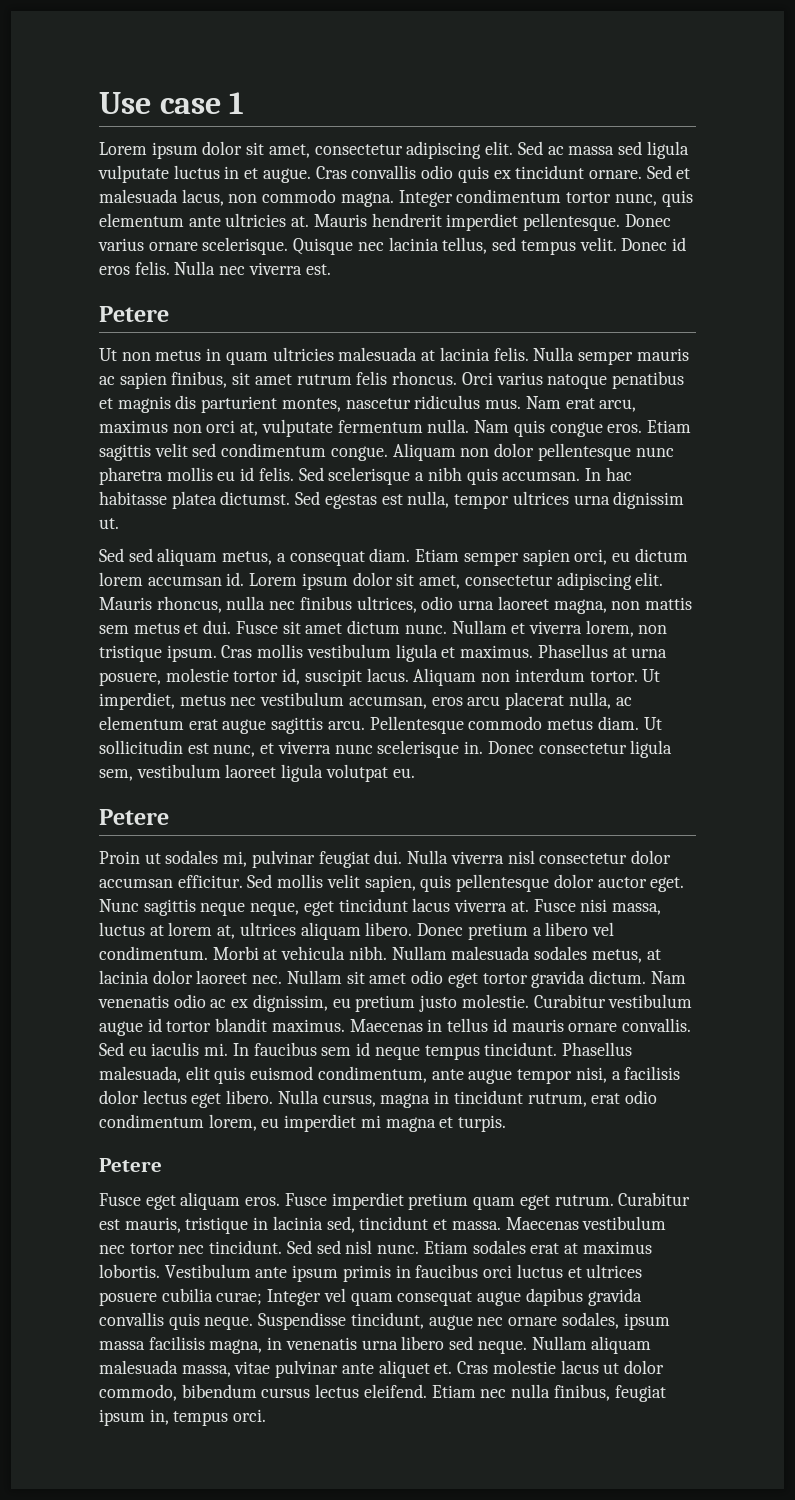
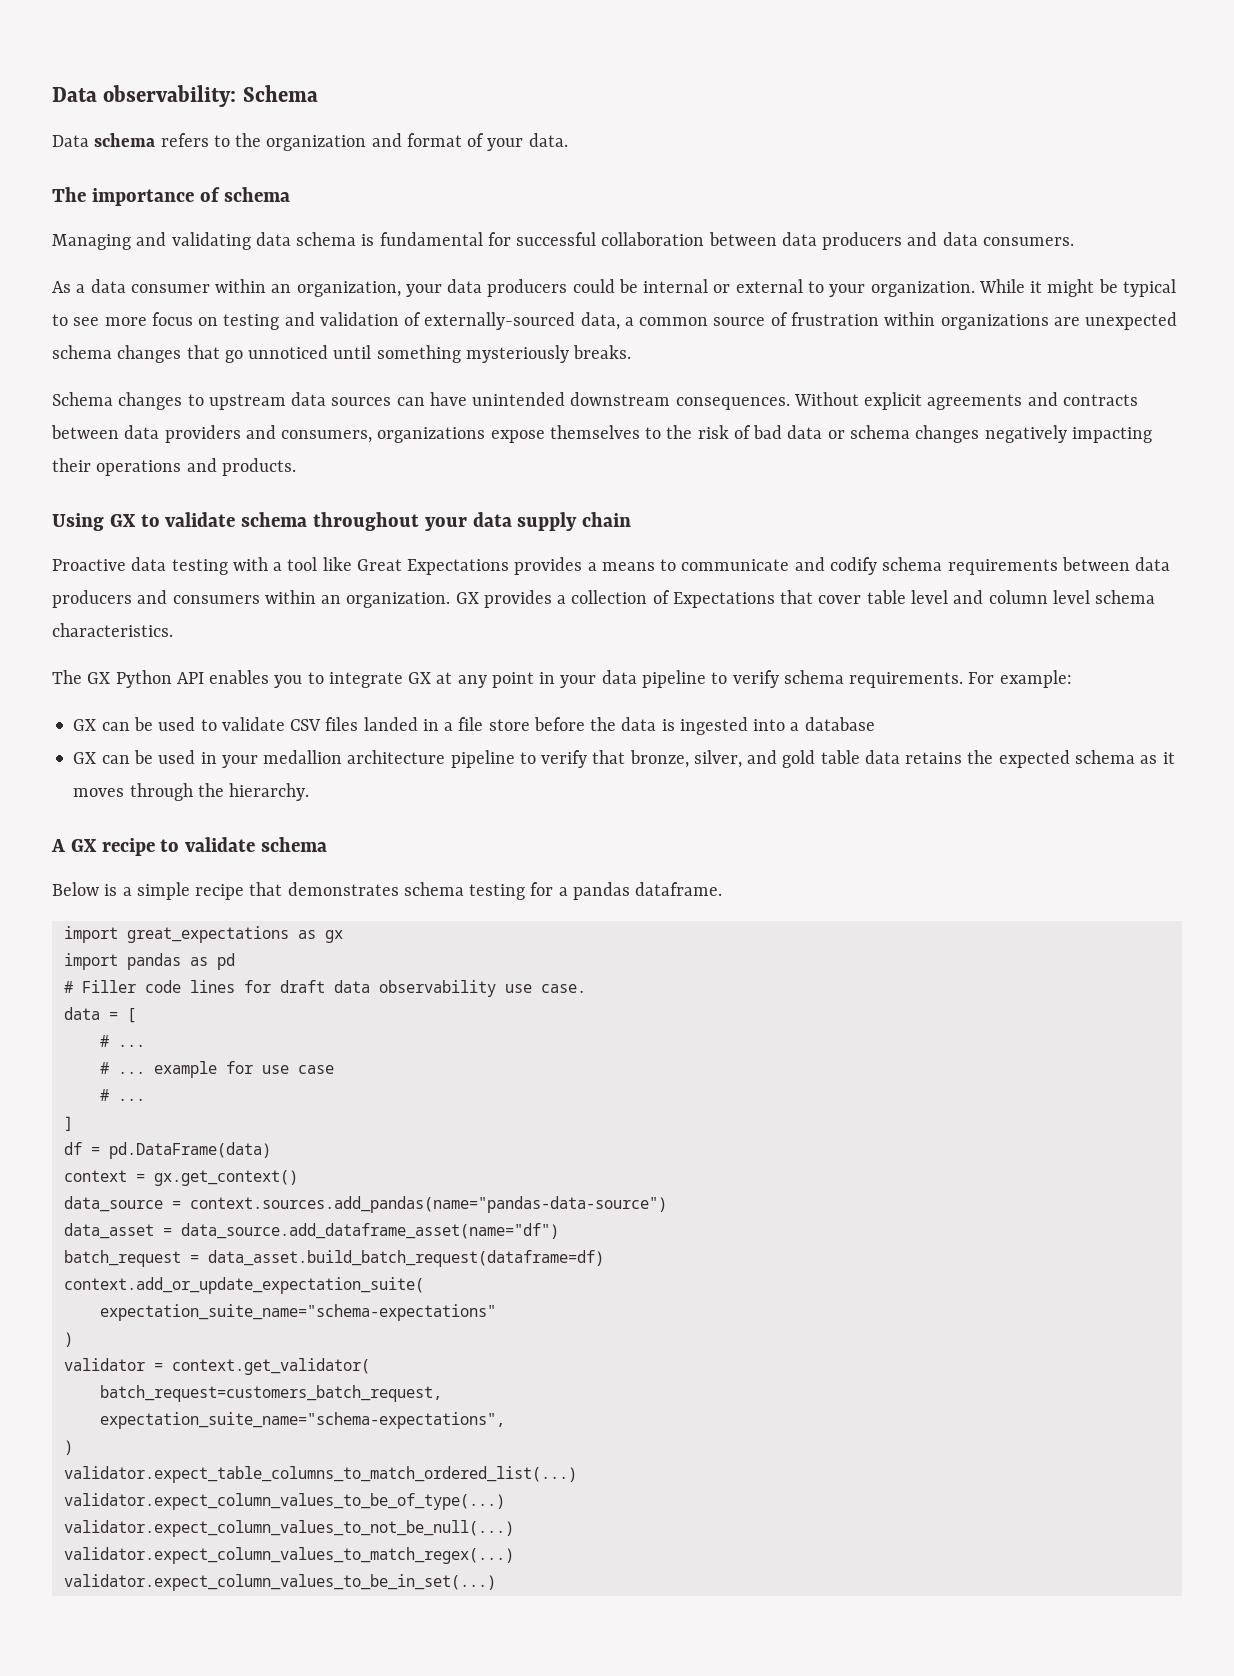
[99,92,245,114] [99,141,689,159] [98,165,691,183] [99,189,693,207] [99,213,671,231] [98,237,686,255] [99,261,331,275] [99,306,169,322] [99,347,689,365] [99,371,684,389] [99,395,637,413] [99,419,691,437] [99,443,674,461] [99,467,632,485] [99,491,685,509] [99,518,119,529] [99,548,688,566] [99,572,664,590] [99,596,692,614] [99,620,668,637] [99,644,668,662] [99,668,661,686] [99,692,632,710] [99,716,662,734] [99,740,673,758] [99,764,415,782] [99,809,169,825] [99,850,671,868] [99,874,685,892] [99,898,661,916] [99,922,614,940] [99,946,661,963] [99,970,686,988] [98,994,693,1012] [99,1018,691,1036] [99,1042,632,1060] [99,1066,681,1084] [99,1090,657,1108] [99,1114,507,1132] [99,1158,162,1172] [99,1192,691,1210] [99,1216,667,1234] [99,1240,652,1254] [99,1264,643,1282] [99,1288,642,1306] [99,1312,670,1330] [99,1336,652,1354] [99,1360,664,1378] [99,1384,666,1402] [99,1409,267,1426] Use case 1 // Lorem ipsum dolor sit amet, consectetur adipiscing elit. Sed ac massa sed ligula vulputate luctus in et augue. Cras convallis odio quis ex tincidunt ornare. Sed et malesuada lacus, non commodo magna. Integer condimentum tortor nunc, quis elementum ante ultricies at. Mauris hendrerit imperdiet pellentesque. Donec varius ornare scelerisque. Quisque nec lacinia tellus, sed tempus velit. Donec id eros felis. Nulla nec viverra est. // Petere // Ut non metus in quam ultricies malesuada at lacinia felis. Nulla semper mauris ac sapien finibus, sit amet rutrum felis rhoncus. Orci varius natoque penatibus et magnis dis parturient montes, nascetur ridiculus mus. Nam erat arcu, maximus non orci at, vulputate fermentum nulla. Nam quis congue eros. Etiam sagittis velit sed condimentum congue. Aliquam non dolor pellentesque nunc pharetra mollis eu id felis. Sed scelerisque a nibh quis accumsan. In hac habitasse platea dictumst. Sed egestas est nulla, tempor ultrices urna dignissim ut. // Sed sed aliquam metus, a consequat diam. Etiam semper sapien orci, eu dictum lorem accumsan id. Lorem ipsum dolor sit amet, consectetur adipiscing elit. Mauris rhoncus, nulla nec finibus ultrices, odio urna laoreet magna, non mattis sem metus et dui. Fusce sit amet dictum nunc. Nullam et viverra lorem, non tristique ipsum. Cras mollis vestibulum ligula et maximus. Phasellus at urna posuere, molestie tortor id, suscipit lacus. Aliquam non interdum tortor. Ut imperdiet, metus nec vestibulum accumsan, eros arcu placerat nulla, ac elementum erat augue sagittis arcu. Pellentesque commodo metus diam. Ut sollicitudin est nunc, et viverra nunc scelerisque in. Donec consectetur ligula sem, vestibulum laoreet ligula volutpat eu. // Petere // Proin ut sodales mi, pulvinar feugiat dui. Nulla viverra nisl consectetur dolor accumsan efficitur. Sed mollis velit sapien, quis pellentesque dolor auctor eget. Nunc sagittis neque neque, eget tincidunt lacus viverra at. Fusce nisi massa, luctus at lorem at, ultrices aliquam libero. Donec pretium a libero vel condimentum. Morbi at vehicula nibh. Nullam malesuada sodales metus, at lacinia dolor laoreet nec. Nullam sit amet odio eget tortor gravida dictum. Nam venenatis odio ac ex dignissim, eu pretium justo molestie. Curabitur vestibulum augue id tortor blandit maximus. Maecenas in tellus id mauris ornare convallis. Sed eu iaculis mi. In faucibus sem id neque tempus tincidunt. Phasellus malesuada, elit quis euismod condimentum, ante augue tempor nisi, a facilisis dolor lectus eget libero. Nulla cursus, magna in tincidunt rutrum, erat odio condimentum lorem, eu imperdiet mi magna et turpis. // Petere // Fusce eget aliquam eros. Fusce imperdiet pretium quam eget rutrum. Curabitur est mauris, tristique in lacinia sed, tincidunt et massa. Maecenas vestibulum nec tortor nec tincidunt. Sed sed nisl nunc. Etiam sodales erat at maximus lobortis. Vestibulum ante ipsum primis in faucibus orci luctus et ultrices posuere cubilia curae; Integer vel quam consequat augue dapibus gravida convallis quis neque. Suspendisse tincidunt, augue nec ornare sodales, ipsum massa facilisis magna, in venenatis urna libero sed neque. Nullam aliquam malesuada massa, vitae pulvinar ante aliquet et. Cras molestie lacus ut dolor commodo, bibendum cursus lectus eleifend. Etiam nec nulla finibus, feugiat ipsum in, tempus orci. -> [52,85,318,107] [52,133,568,151] [52,187,291,206] [52,232,1074,250] [52,279,1176,297] [52,312,1178,330] [52,345,632,363] [52,392,1138,410] [51,425,1152,443] [52,458,296,476] [52,512,632,531] [52,557,1171,575] [52,590,1156,608] [52,623,173,637] [52,670,1072,688] [73,717,875,735] [73,750,1175,768] [73,783,310,801] [51,837,328,856] [52,882,723,900] [63,926,343,943] [63,953,235,970] [63,980,586,997] [63,1007,136,1023] [99,1035,145,1047] [99,1061,334,1078] [99,1089,145,1101] [63,1116,73,1131] [63,1142,271,1159] [63,1170,298,1186] [63,1196,667,1213] [63,1223,559,1239] [63,1250,604,1267] [63,1277,424,1294] [99,1304,496,1321] [63,1332,73,1347] [63,1358,370,1375] [99,1385,442,1402] [99,1412,505,1429] [63,1440,73,1455] [63,1466,577,1483] [63,1493,505,1510] [63,1520,514,1537] [63,1547,514,1564] [63,1574,496,1591] Data observability: Schema // Data schema refers to the organization and format of your data. // The importance of schema // Managing and validating data schema is fundamental for successful collaboration between data producers and data consumers. // As a data consumer within an organization, your data producers could be internal or external to your organization. While it might be typical to see more focus on testing and validation of externally-sourced data, a common source of frustration within organizations are unexpected schema changes that go unnoticed until something mysteriously breaks. // Schema changes to upstream data sources can have unintended downstream consequences. Without explicit agreements and contracts between data providers and consumers, organizations expose themselves to the risk of bad data or schema changes negatively impacting their operations and products. // Using GX to validate schema throughout your data supply chain // Proactive data testing with a tool like Great Expectations provides a means to communicate and codify schema requirements between data producers and consumers within an organization. GX provides a collection of Expectations that cover table level and column level schema characteristics. // The GX Python API enables you to integrate GX at any point in your data pipeline to verify schema requirements. For example: // GX can be used to validate CSV files landed in a file store before the data is ingested into a database // GX can be used in your medallion architecture pipeline to verify that bronze, silver, and gold table data retains the expected schema as it moves through the hierarchy. // A GX recipe to validate schema // Below is a simple recipe that demonstrates schema testing for a pandas dataframe. // import great_expectations as gx // import pandas as pd // # Filler code lines for draft data observability use case. // data = [ // # ... // # ... example for use case // # ... // ] // df = pd.DataFrame(data) // context = gx.get_context() // data_source = context.sources.add_pandas(name="pandas-data-source") // data_asset = data_source.add_dataframe_asset(name="df") // batch_request = data_asset.build_batch_request(dataframe=df) // context.add_or_update_expectation_suite( // expectation_suite_name="schema-expectations" // ) // validator = context.get_validator( // batch_request=customers_batch_request, // expectation_suite_name="schema-expectations", // ) // validator.expect_table_columns_to_match_ordered_list(...) // validator.expect_column_values_to_be_of_type(...) // validator.expect_column_values_to_not_be_null(...) // validator.expect_column_values_to_match_regex(...) // validator.expect_column_values_to_be_in_set(...)

